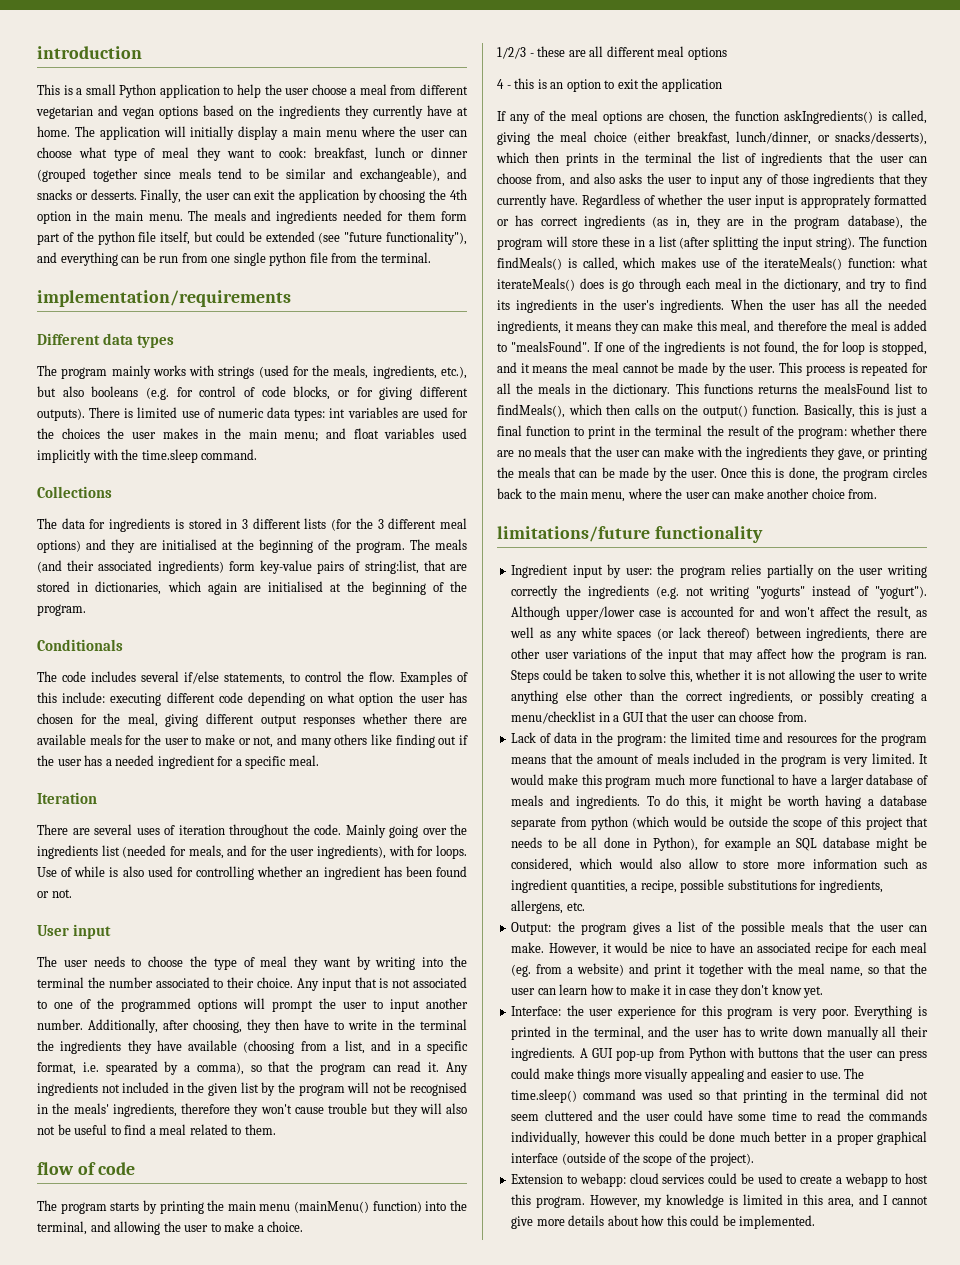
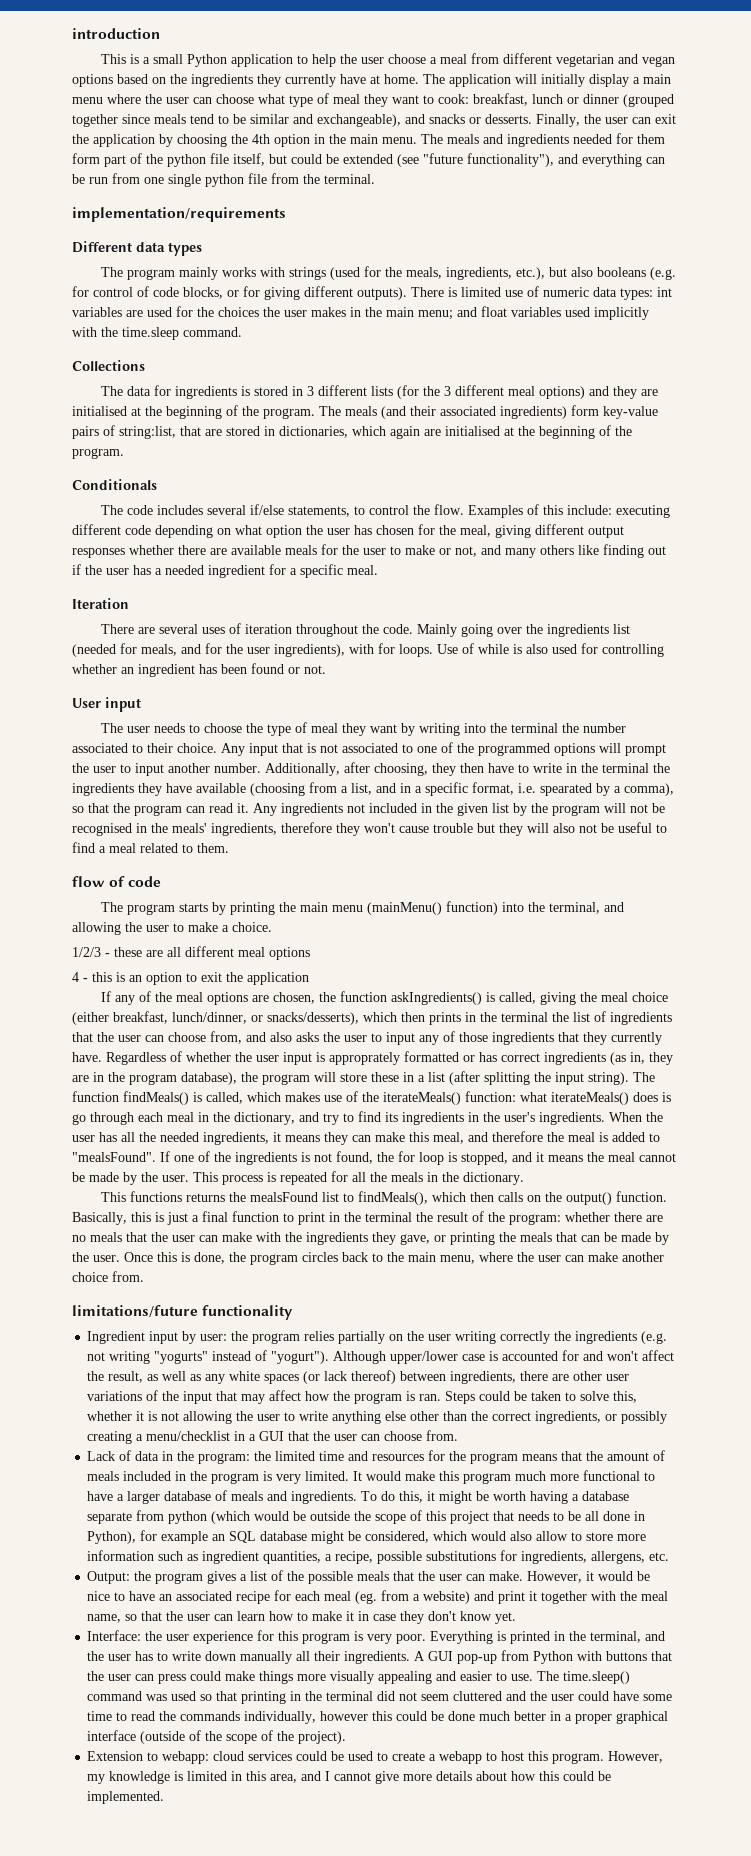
(671, 390) none -> (524, 1178) //

